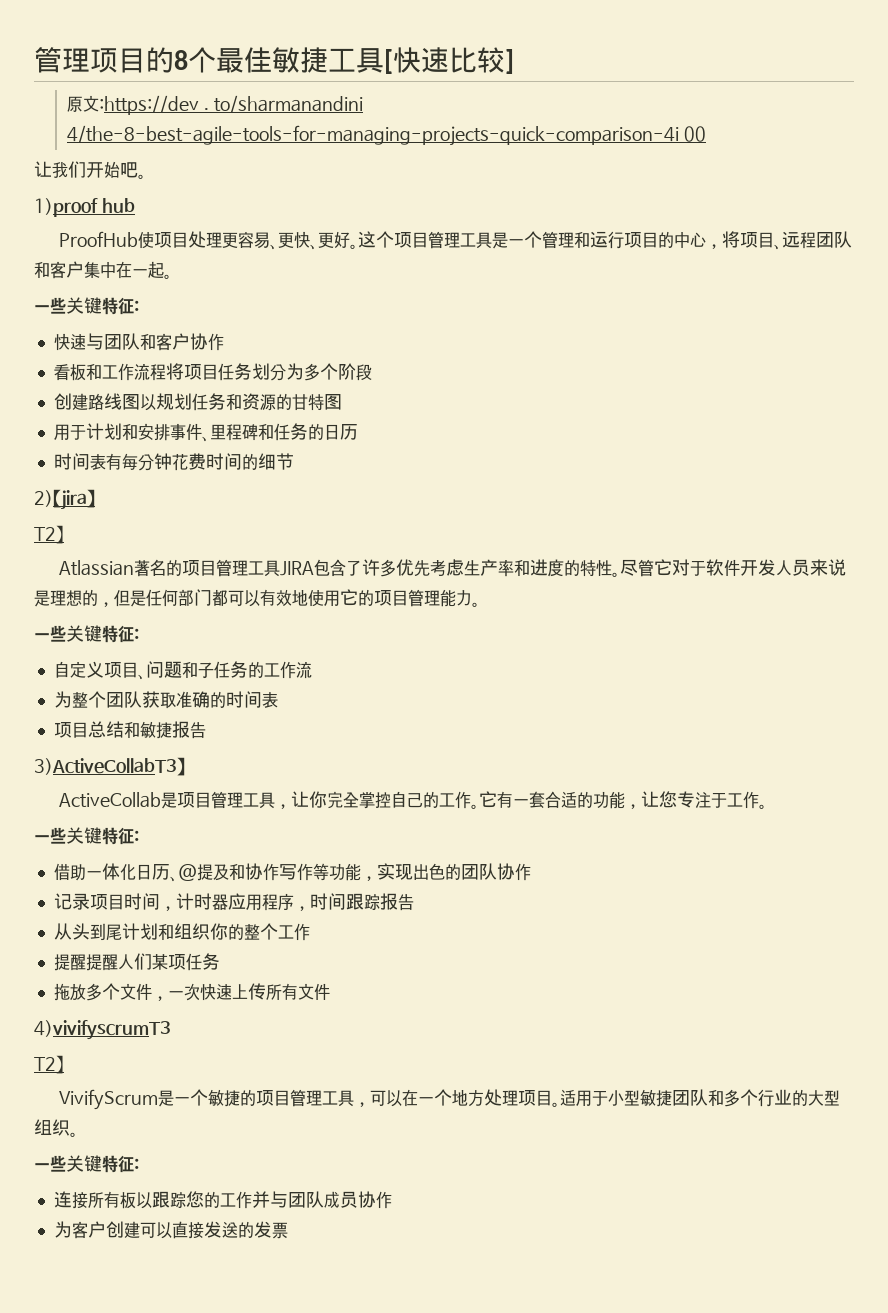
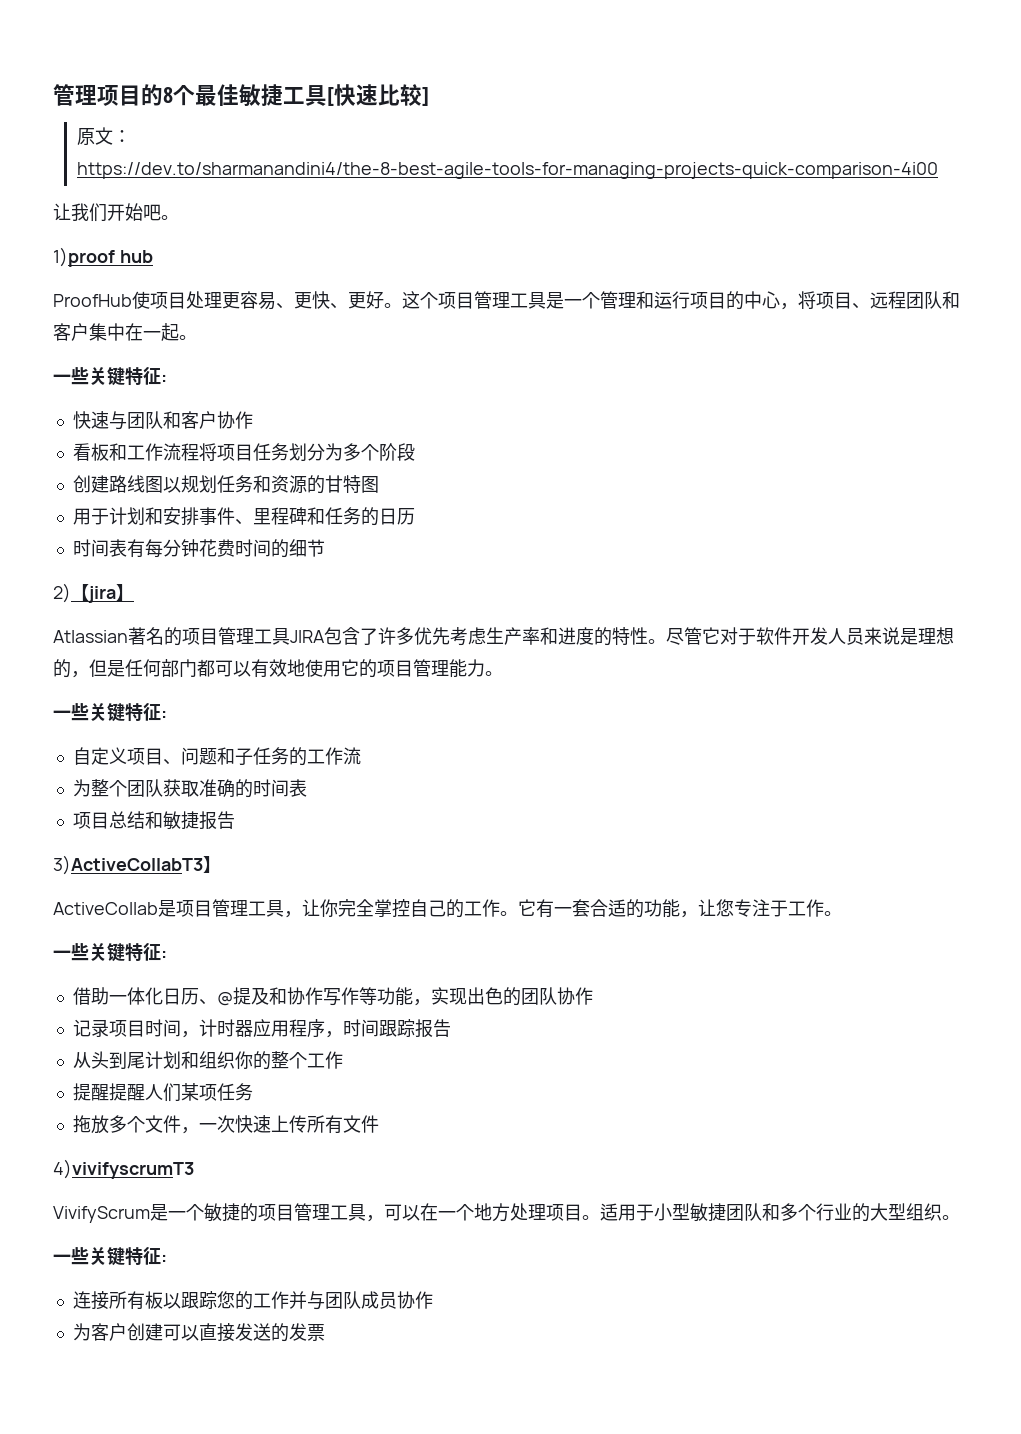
[99,95,364,115] [67,125,707,146] :https://dev . to/sharmanandini 4/the-8-best-agile-tools-for-managing-projects-quick-comparison-4i 00 -> [112,130,131,143] [76,162,938,179] ：https://dev.to/sharmanandini4/the-8-best-agile-tools-for-managing-projects-quick-comparison-4i00
[34,525,64,544] // T2】 -> (134, 592) none
[34,1055,64,1074] // T2】 -> (194, 1169) none

